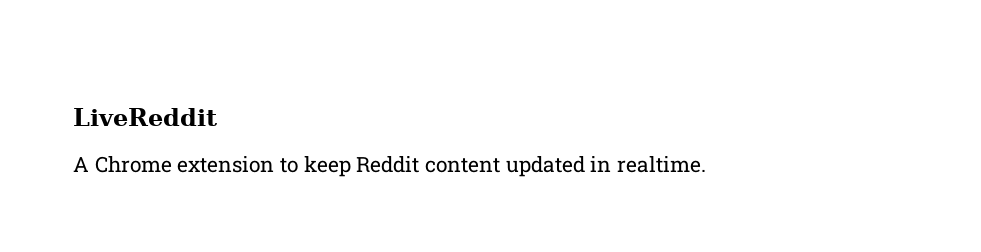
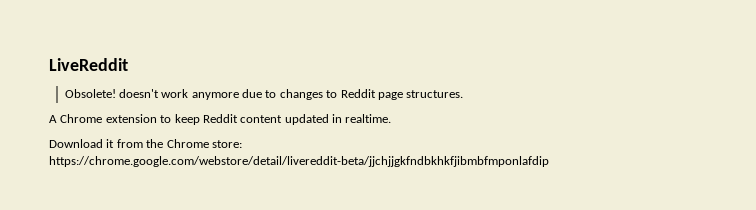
(217, 117) none -> [64,89,464,100] // Obsolete! doesn't work anymore due to changes to Reddit page structures.
(707, 164) none -> [49,139,242,148] [49,156,549,167] // Download it from the Chrome store: https://chrome.google.com/webstore/detail/livereddit-beta/jjchjjgkfndbkhkfjibmbfmponlafdip

